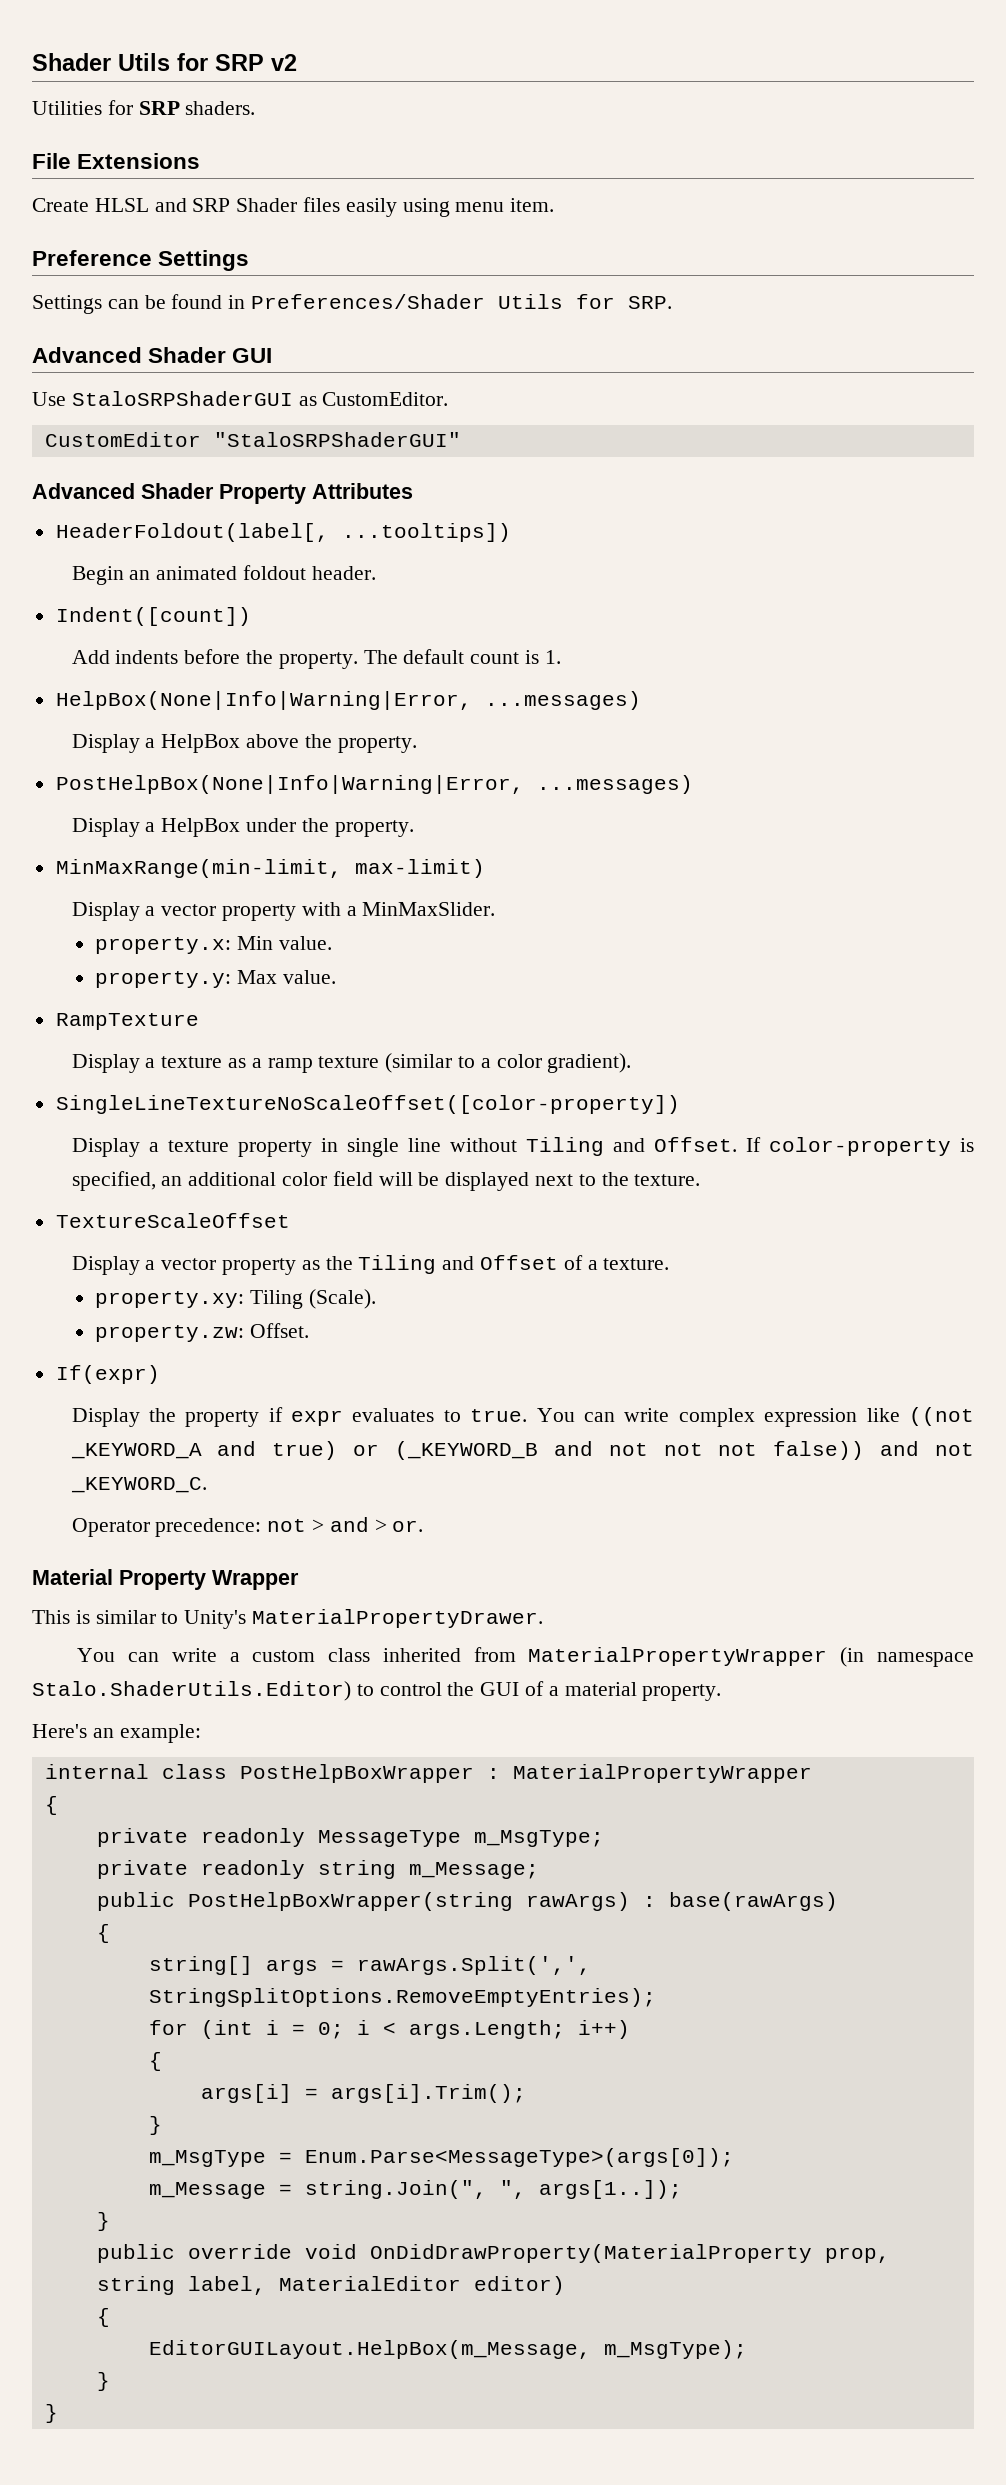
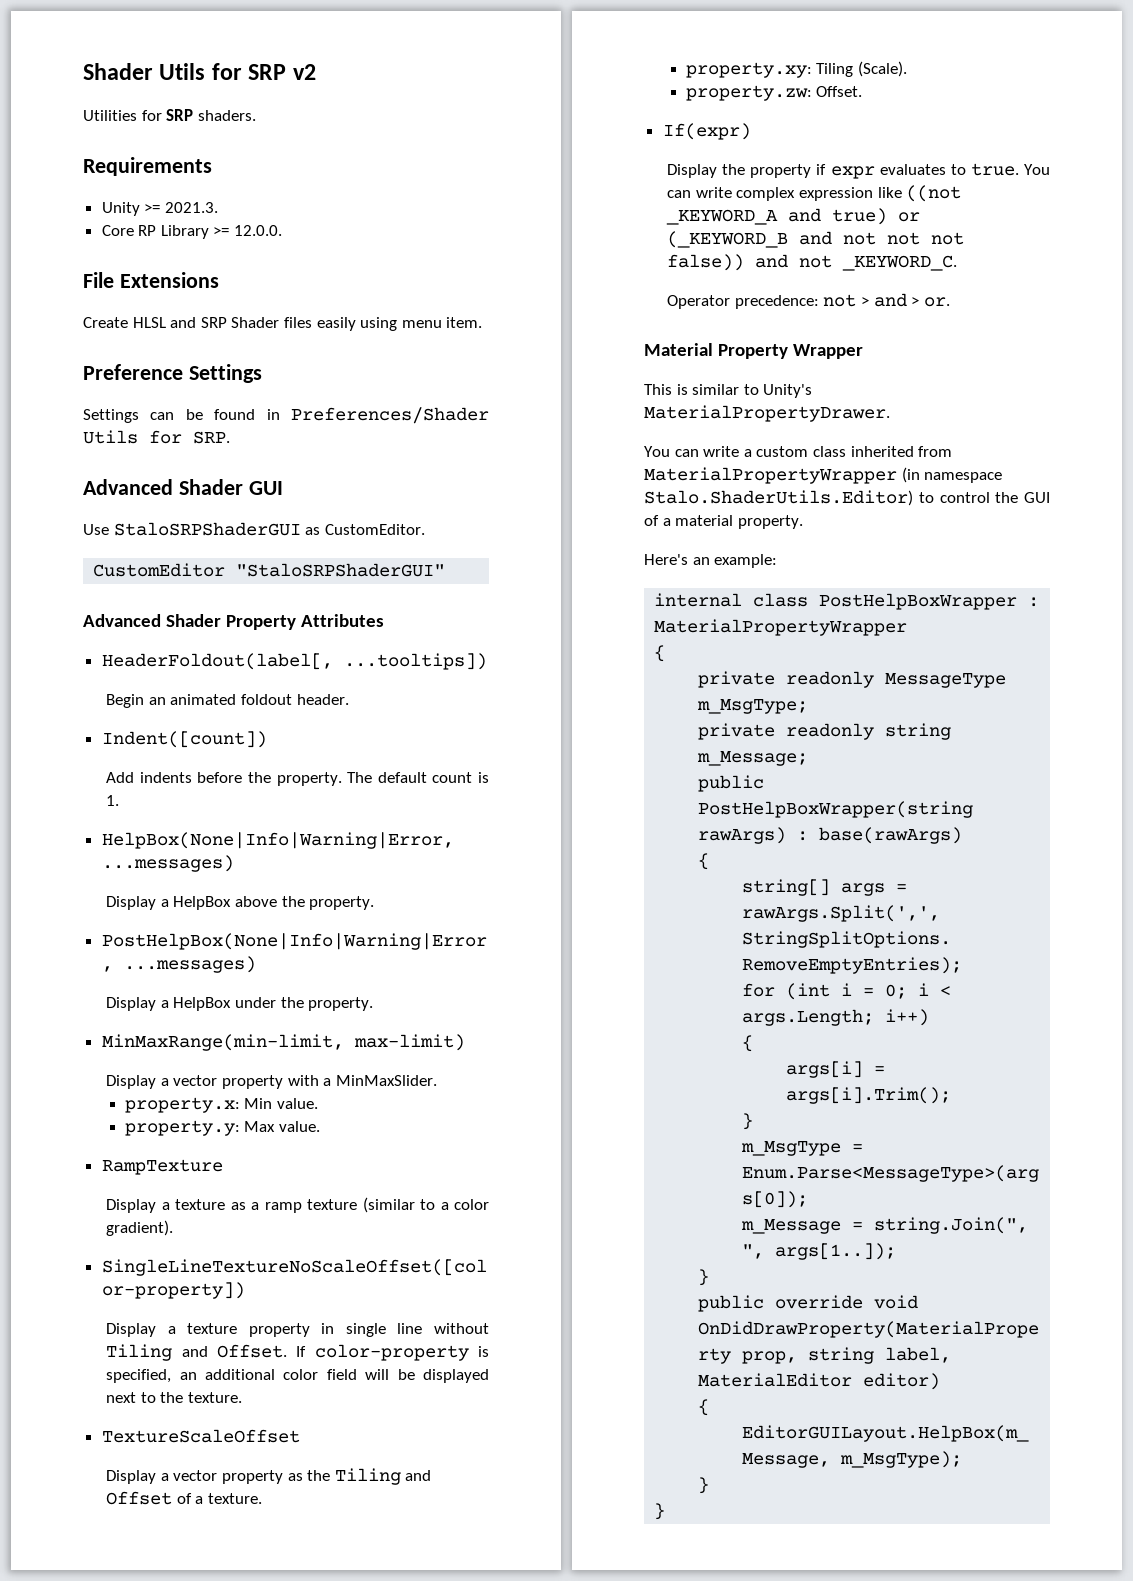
(256, 108) none -> [83,157,212,176] [101,202,218,216] [101,225,283,239] // Requirements // Unity >= 2021.3. // Core RP Library >= 12.0.0.

